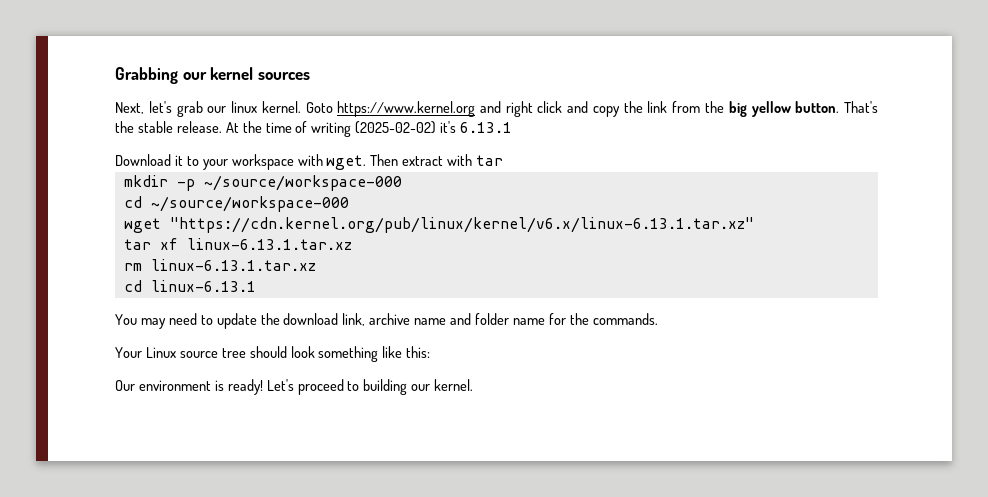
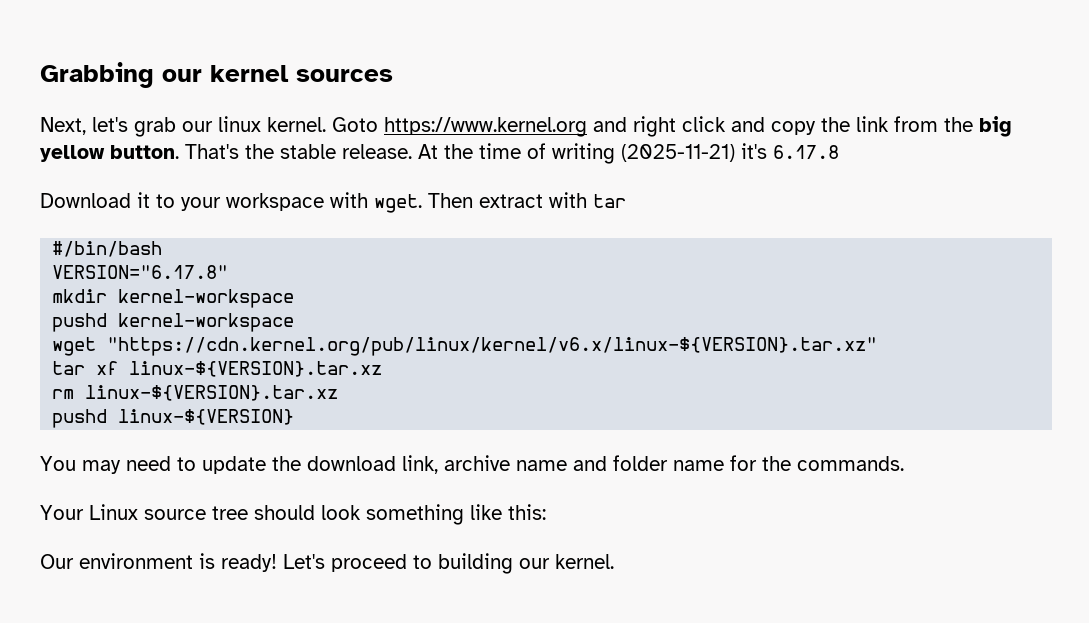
[355,121,513,134] (2025-02-02) it's 6.13.1 -> [621,143,839,162] (2025-11-21) it's 6.17.8
(504, 160) none -> [52,241,163,257] [52,265,229,279] // #/bin/bash // VERSION="6.17.8"
[176,175,402,191] [123,196,349,212] -p ~/source/workspace-000 // cd ~/source/workspace-000 -> [118,289,295,308] [52,313,295,332] kernel-workspace // pushd kernel-workspace
[169,217,754,233] "https://cdn.kernel.org/pub/linux/kernel/v6.x/linux-6.13.1.tar.xz" -> [107,337,878,356] "https://cdn.kernel.org/pub/linux/kernel/v6.x/linux-${VERSION}.tar.xz"
[186,238,352,250] linux-6.13.1.tar.xz -> [129,361,383,377] linux-${VERSION}.tar.xz
[150,259,316,271] [123,280,256,292] linux-6.13.1.tar.xz // cd linux-6.13.1 -> [85,385,339,401] [52,409,295,428] linux-${VERSION}.tar.xz // pushd linux-${VERSION}

